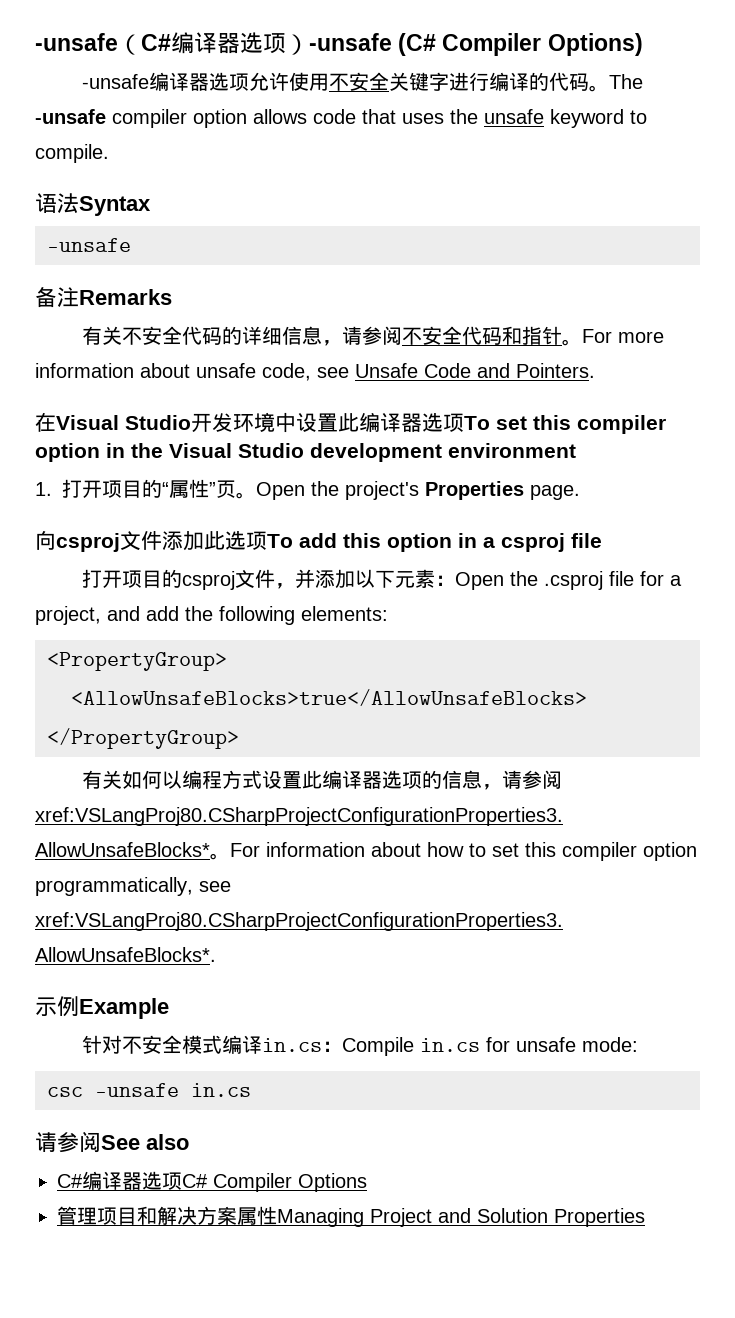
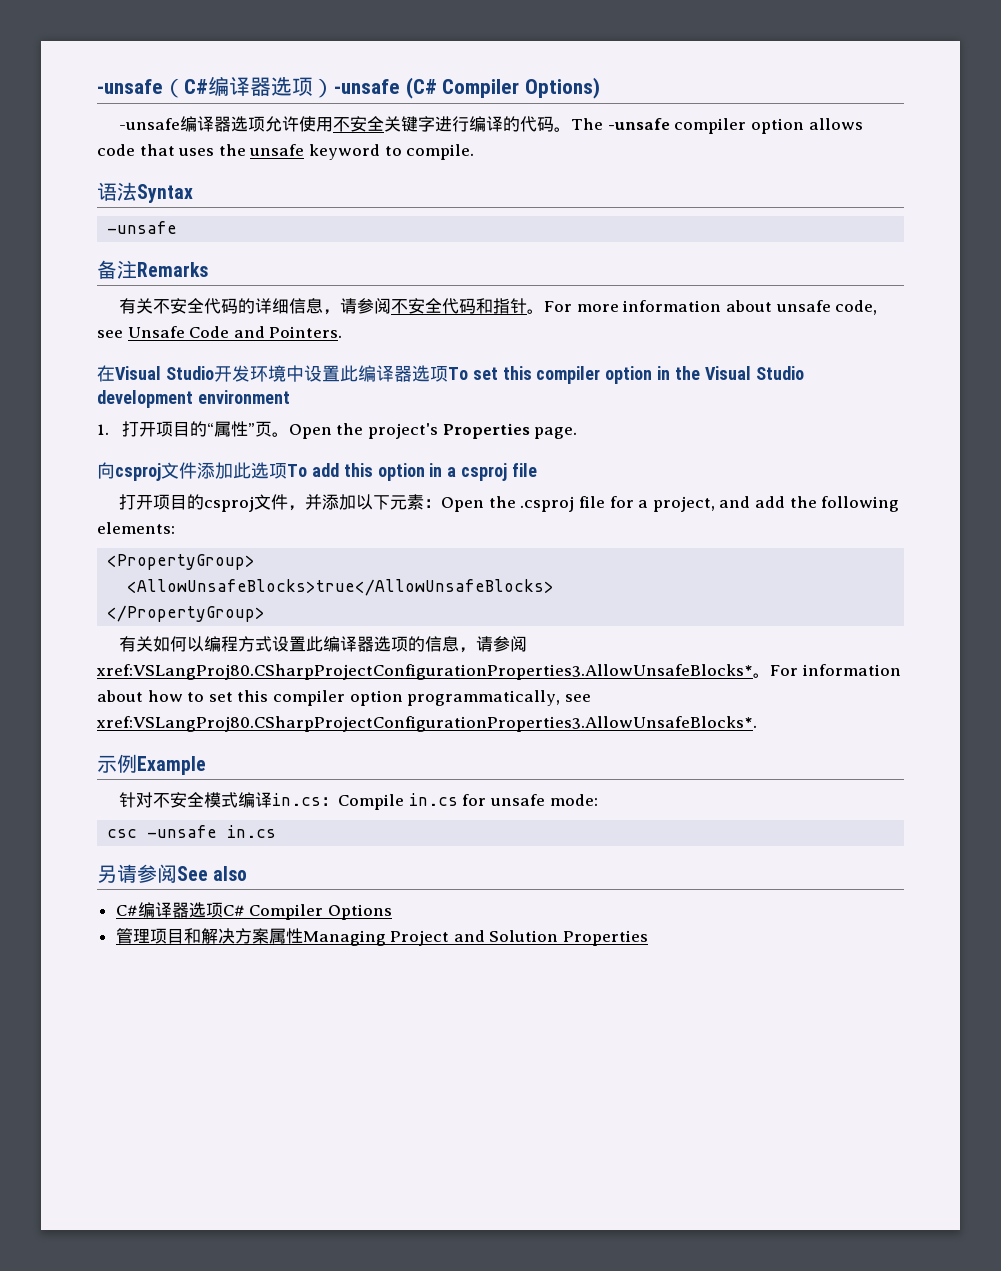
(251, 1090) none -> [97,865,117,883] 另

